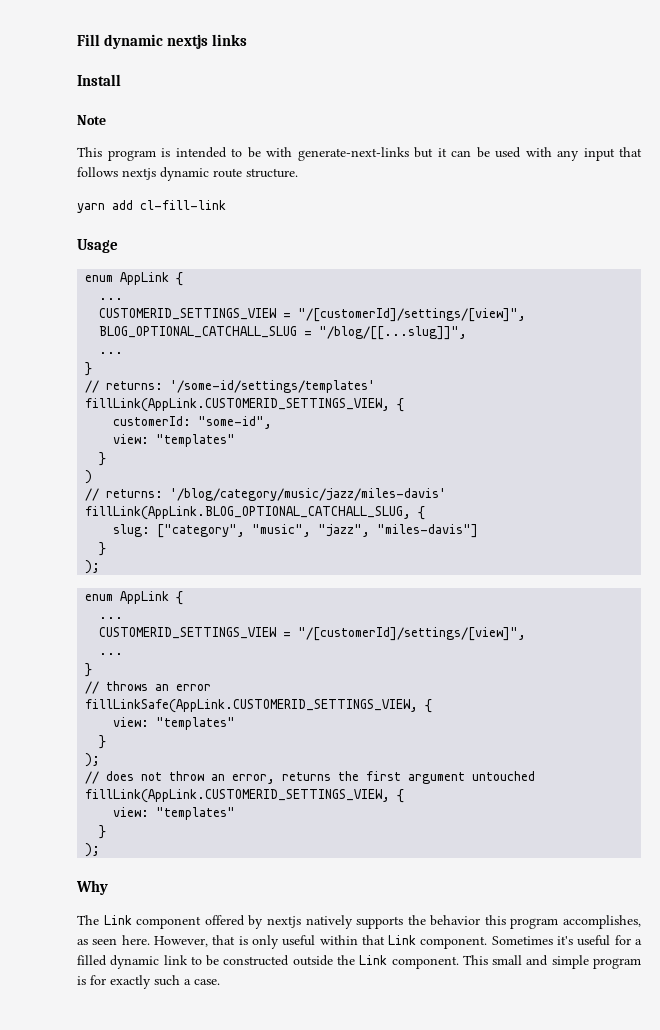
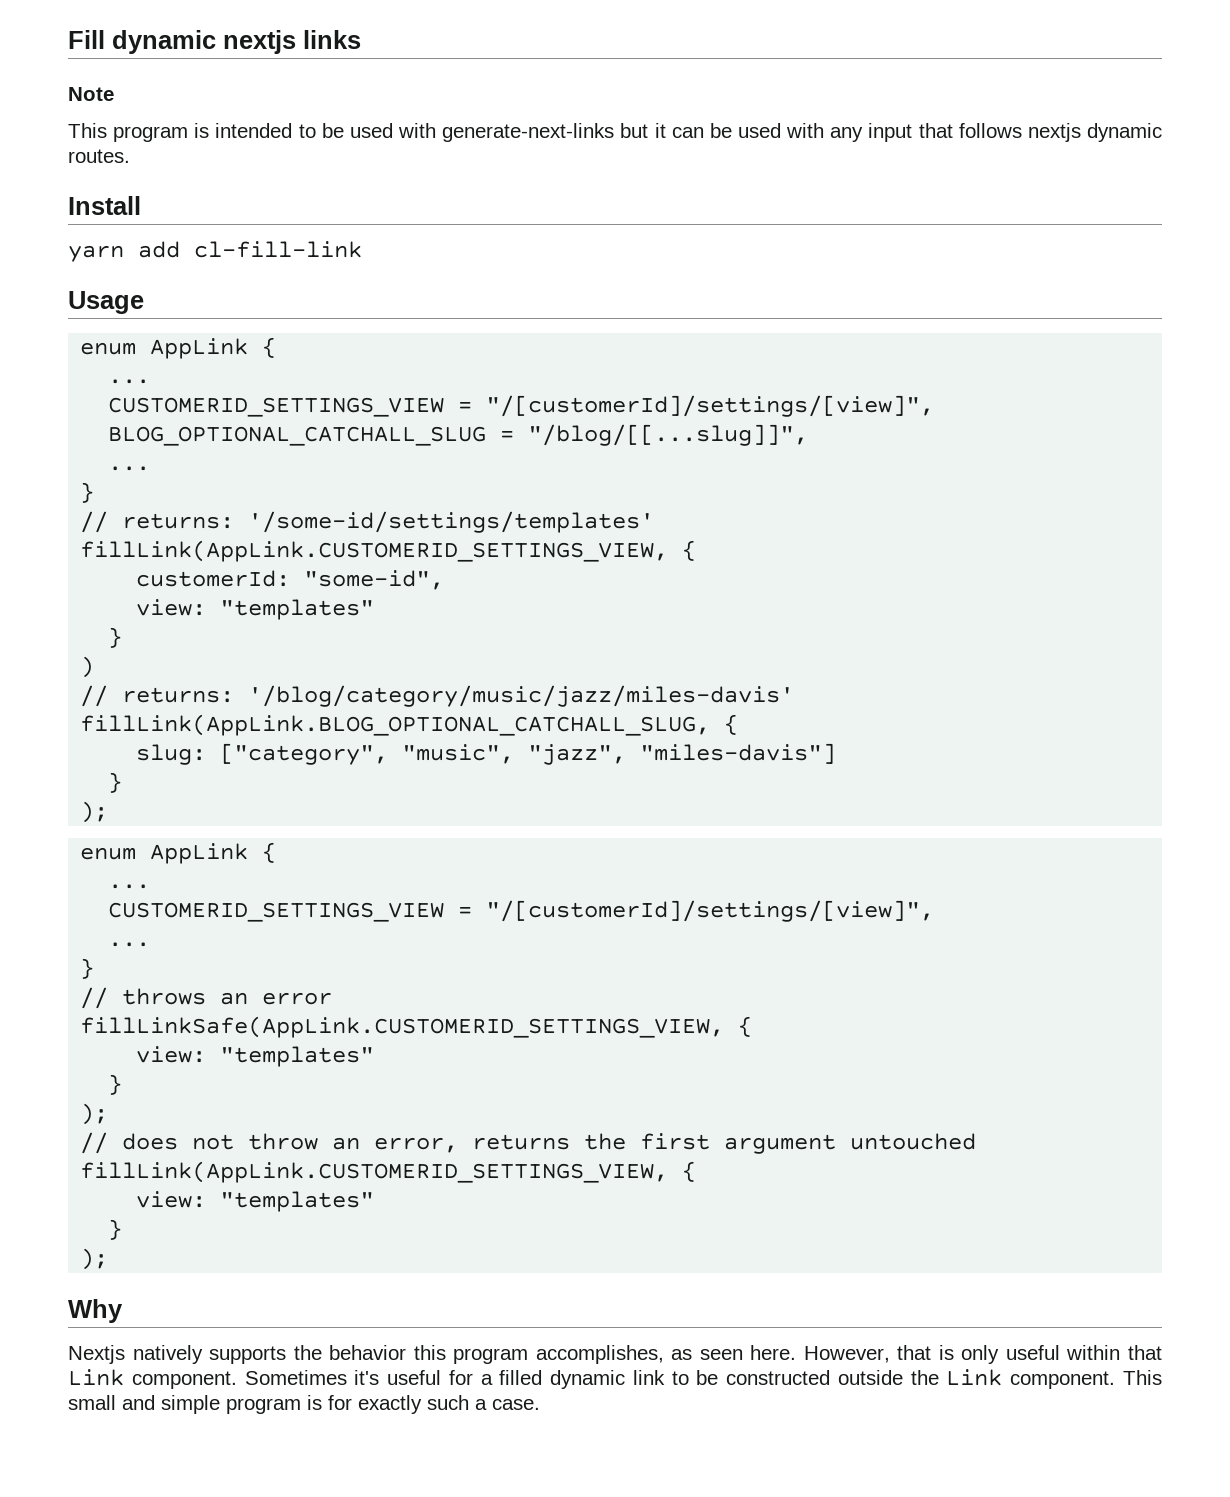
[77,74,121,86] // Install -> (361, 39) none
(261, 152) none -> [349,123,393,138] used
[213,168,298,178] route structure. -> [68,149,130,163] [68,196,141,215] routes. // Install
[77,915,301,929] The Link component offered by nextjs -> [68,1345,125,1364] Nextjs

